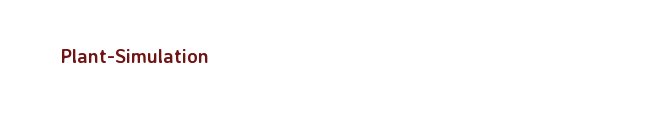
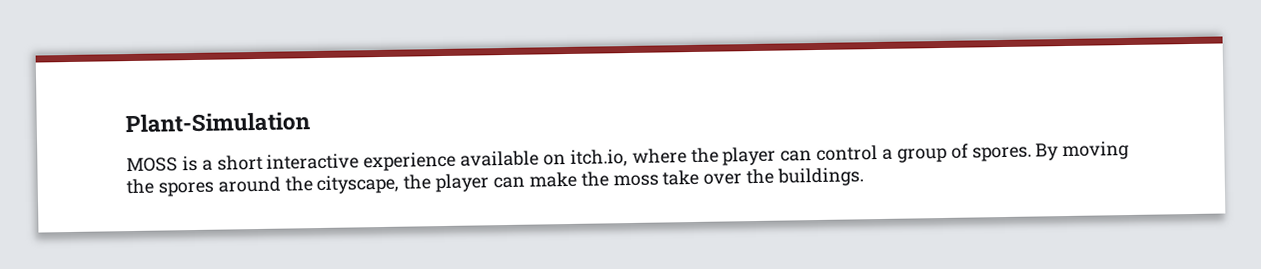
(209, 56) none -> [126,140,1130,173] [126,167,865,197] // MOSS is a short interactive experience available on itch.io, where the player can control a group of spores. By moving the spores around the cityscape, the player can make the moss take over the buildings.

